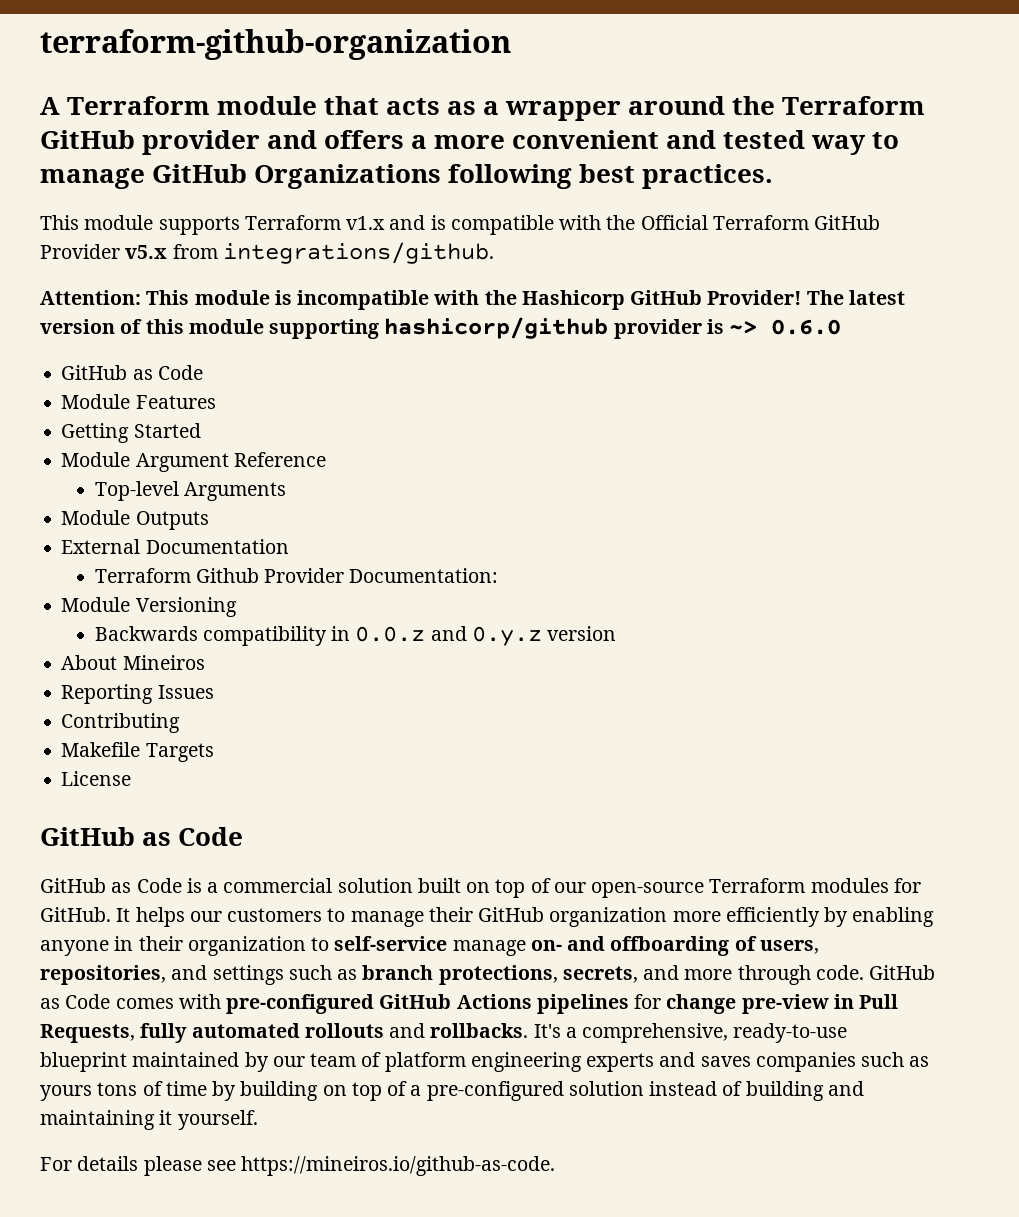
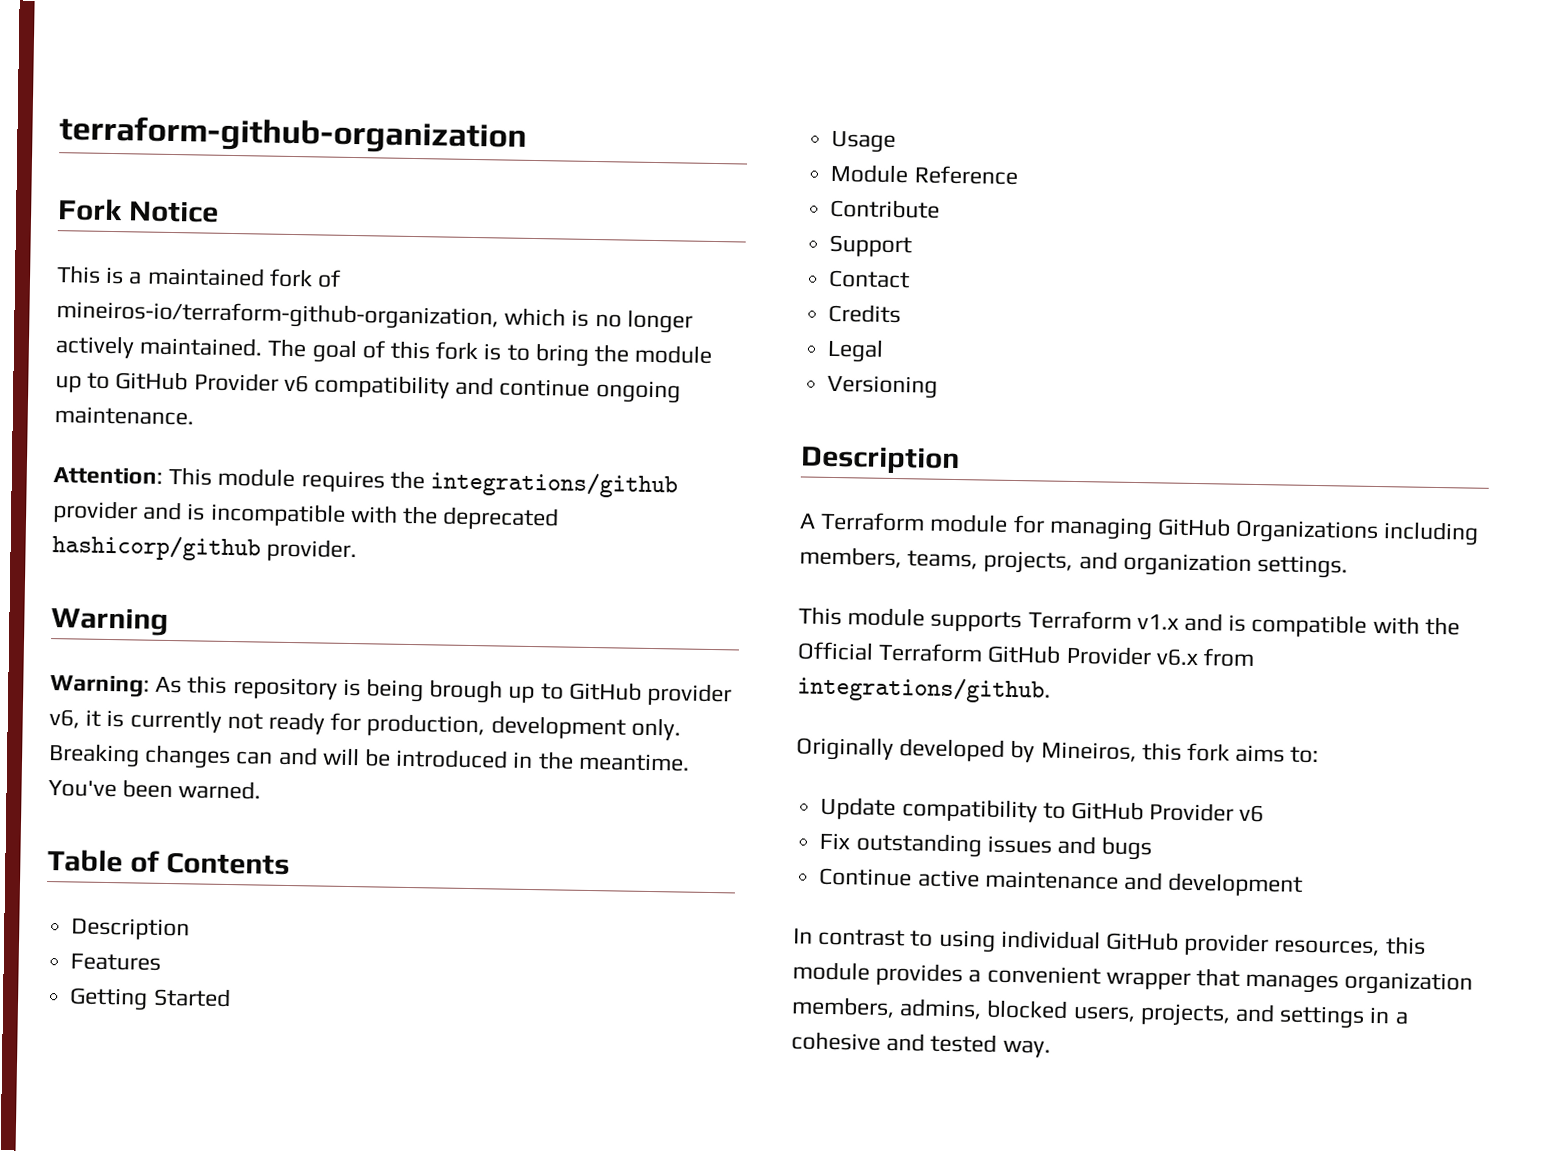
[40,96,926,121] [40,130,900,155] [40,164,774,189] A Terraform module that acts as a wrapper around the Terraform GitHub provider and offers a more convenient and tested way to manage GitHub Organizations following best practices. -> [58,198,219,223] [56,265,342,288] [56,300,693,334] [55,335,714,367] [55,371,681,404] [54,406,194,426] [53,466,679,499] [52,500,560,531] [52,534,358,563] [51,607,169,636] [50,674,733,707] [49,709,681,741] [48,743,690,772] [48,779,262,800] [47,849,290,876] [71,917,191,941] [70,953,162,971] [69,987,231,1011] [831,130,897,153] [830,163,1019,186] [830,198,941,219] [829,234,913,258] [829,269,911,289] [828,303,902,324] [827,338,885,363] [827,374,939,399] [800,445,960,476] [799,511,1480,546] [799,546,1349,579] Fork Notice // This is a maintained fork of mineiros-io/terraform-github-organization, which is no longer actively maintained. The goal of this fork is to bring the module up to GitHub Provider v6 compatibility and continue ongoing maintenance. // Attention: This module requires the integrations/github provider and is incompatible with the deprecated hashicorp/github provider. // Warning // Warning: As this repository is being brough up to GitHub provider v6, it is currently not ready for production, development only. Breaking changes can and will be introduced in the meantime. You've been warned. // Table of Contents // Description // Features // Getting Started // Usage // Module Reference // Contribute // Support // Contact // Credits // Legal // Versioning // Description // A Terraform module for managing GitHub Organizations including members, teams, projects, and organization settings.
[125,245,168,259] v5.x -> [1155,648,1199,667] v6.x
[40,290,905,310] [40,317,842,339] [61,365,203,380] [61,394,216,409] [61,423,201,443] [61,452,326,472] [94,481,286,501] [61,510,209,530] [61,539,289,554] [94,568,499,583] [61,597,237,617] [94,626,617,646] [61,655,205,670] [61,684,214,704] [61,713,181,733] [61,742,214,762] [61,771,132,786] [40,827,244,846] [40,878,921,898] [40,907,935,927] [40,936,819,956] [40,965,936,985] [40,994,899,1014] [40,1023,848,1043] [40,1052,930,1072] [40,1081,864,1101] [40,1110,258,1130] [40,1156,556,1176] Attention: This module is incompatible with the Hashicorp GitHub Provider! The latest version of this module supporting hashicorp/github provider is ~> 0.6.0 // GitHub as Code // Module Features // Getting Started // Module Argument Reference // Top-level Arguments // Module Outputs // External Documentation // Terraform Github Provider Documentation: // Module Versioning // Backwards compatibility in 0.0.z and 0.y.z version // About Mineiros // Reporting Issues // Contributing // Makefile Targets // License // GitHub as Code // GitHub as Code is a commercial solution built on top of our open-source Terraform modules for GitHub. It helps our customers to manage their GitHub organization more efficiently by enabling anyone in their organization to self-service manage on- and offboarding of users, repositories, and settings such as branch protections, secrets, and more through code. GitHub as Code comes with pre-configured GitHub Actions pipelines for change pre-view in Pull Requests, fully automated rollouts and rollbacks. It's a comprehensive, ready-to-use blueprint maintained by our team of platform engineering experts and saves companies such as yours tons of time by building on top of a pre-configured solution instead of building and maintaining it yourself. // For details please see https://mineiros.io/github-as-code. -> [796,736,1320,764] [820,796,1265,823] [819,832,1153,861] [819,867,1304,897] [793,928,1426,957] [792,961,1474,996] [791,996,1409,1029] [791,1031,1051,1058] Originally developed by Mineiros, this fork aims to: // Update compatibility to GitHub Provider v6 // Fix outstanding issues and bugs // Continue active maintenance and development // In contrast to using individual GitHub provider resources, this module provides a convenient wrapper that manages organization members, admins, blocked users, projects, and settings in a cohesive and tested way.

